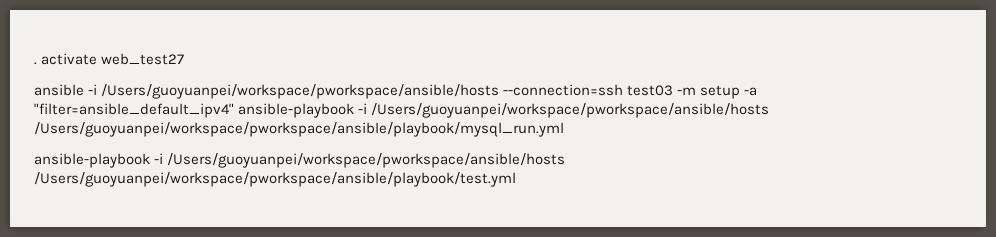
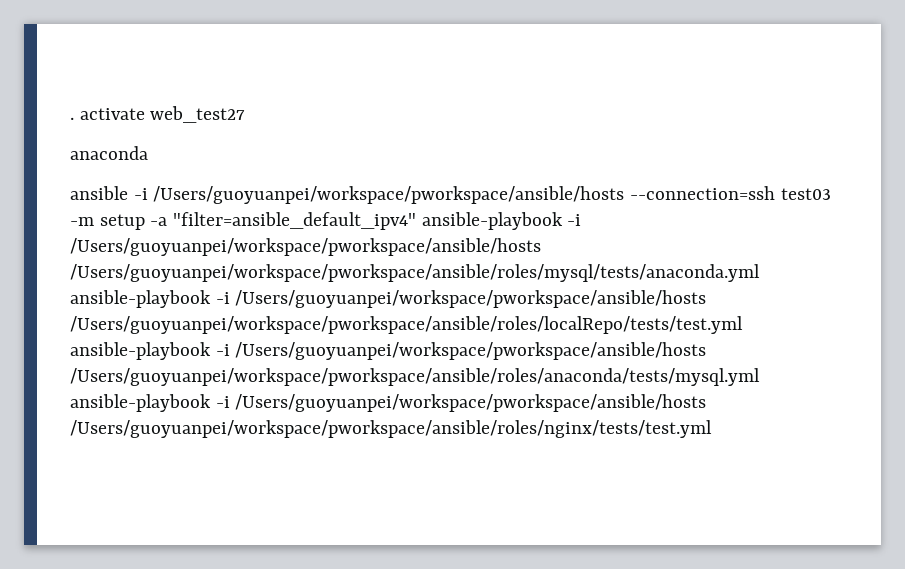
(185, 59) none -> [70,146,148,160] // anaconda
[34,122,564,137] [34,153,566,168] [34,172,516,187] /Users/guoyuanpei/workspace/pworkspace/ansible/playbook/mysql_run.yml // ansible-playbook -i /Users/guoyuanpei/workspace/pworkspace/ansible/hosts /Users/guoyuanpei/workspace/pworkspace/ansible/playbook/test.yml -> [70,264,760,282] [70,290,707,308] [70,316,743,334] [70,342,707,360] [70,368,760,386] [70,394,707,412] [70,420,712,438] /Users/guoyuanpei/workspace/pworkspace/ansible/roles/mysql/tests/anaconda.yml ansible-playbook -i /Users/guoyuanpei/workspace/pworkspace/ansible/hosts /Users/guoyuanpei/workspace/pworkspace/ansible/roles/localRepo/tests/test.yml ansible-playbook -i /Users/guoyuanpei/workspace/pworkspace/ansible/hosts /Users/guoyuanpei/workspace/pworkspace/ansible/roles/anaconda/tests/mysql.yml ansible-playbook -i /Users/guoyuanpei/workspace/pworkspace/ansible/hosts /Users/guoyuanpei/workspace/pworkspace/ansible/roles/nginx/tests/test.yml

